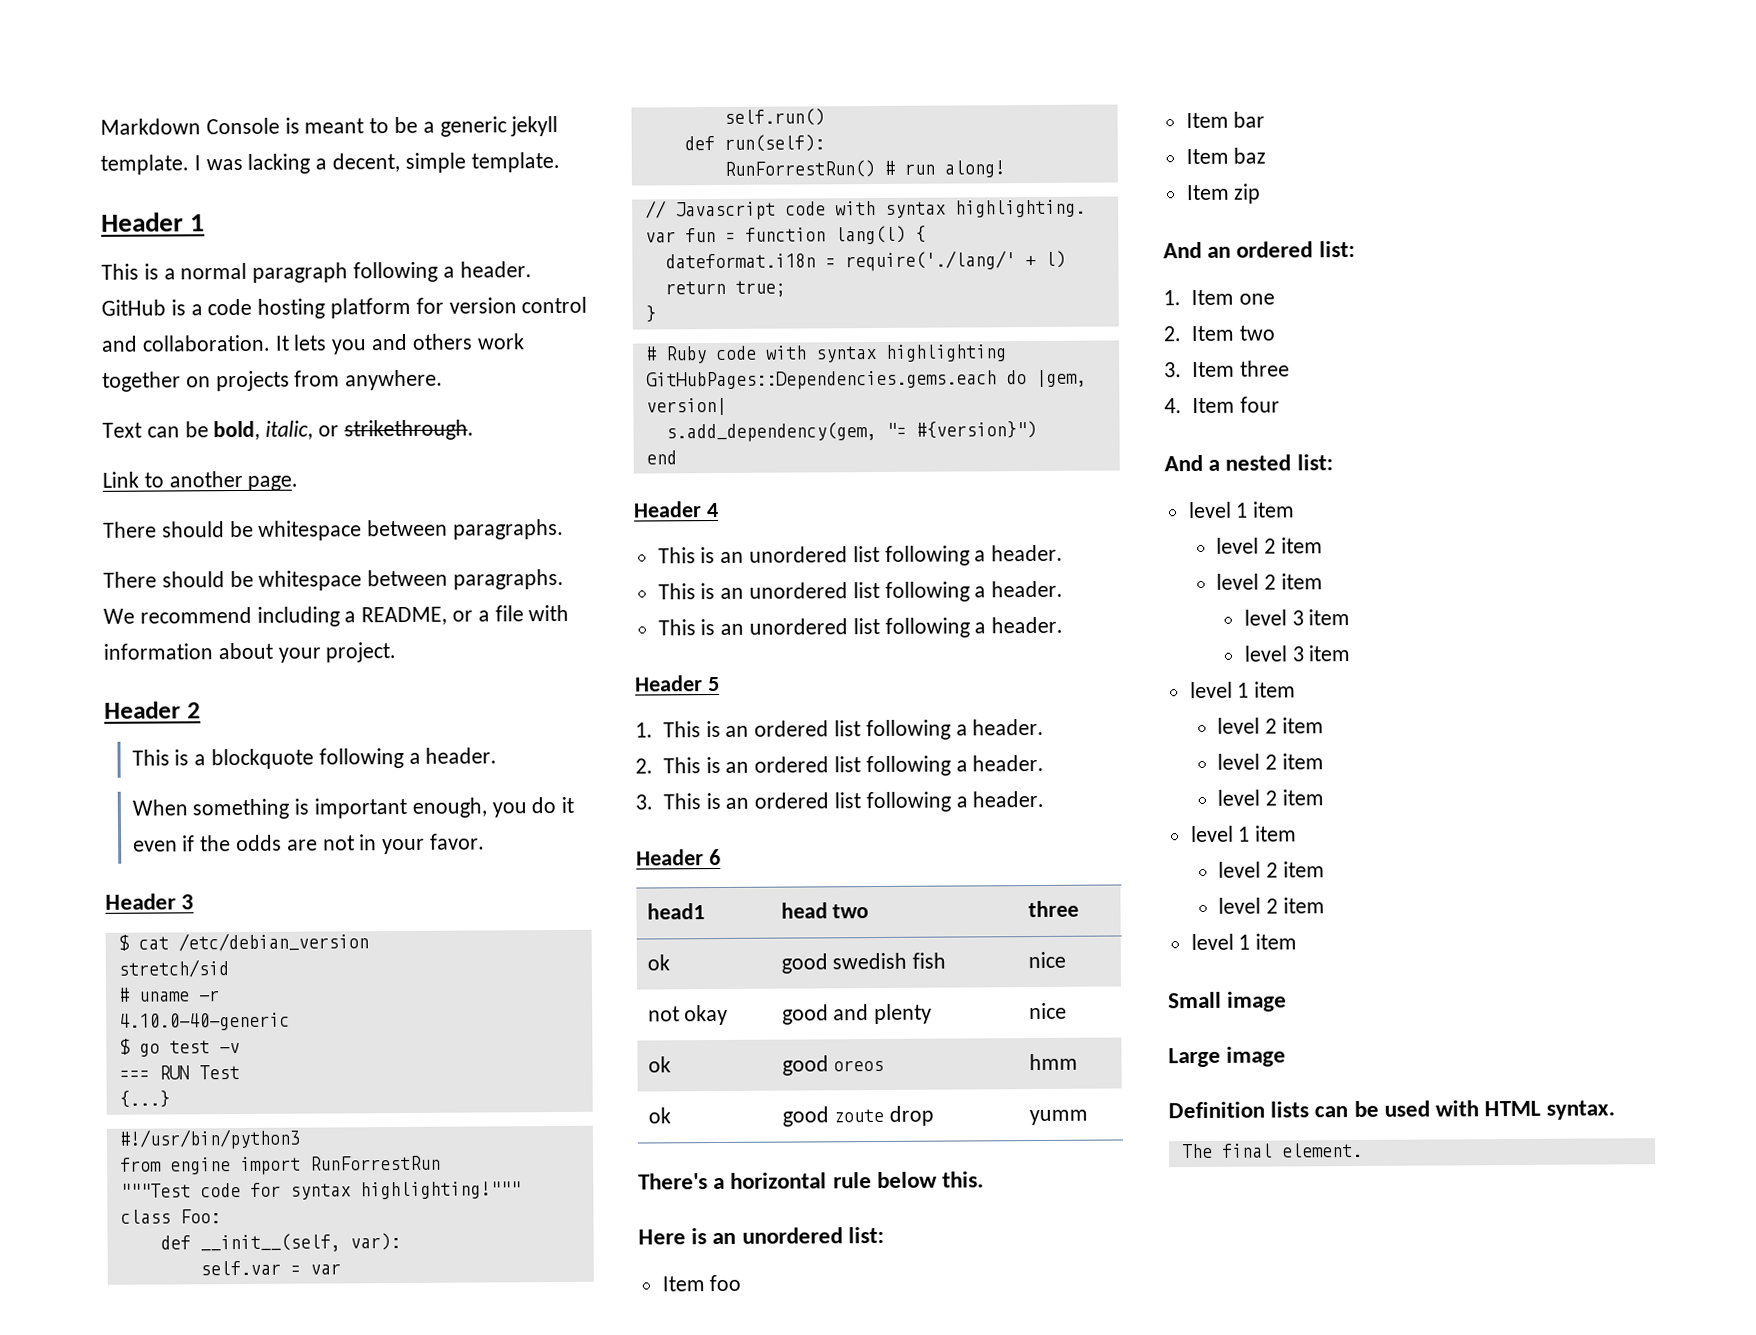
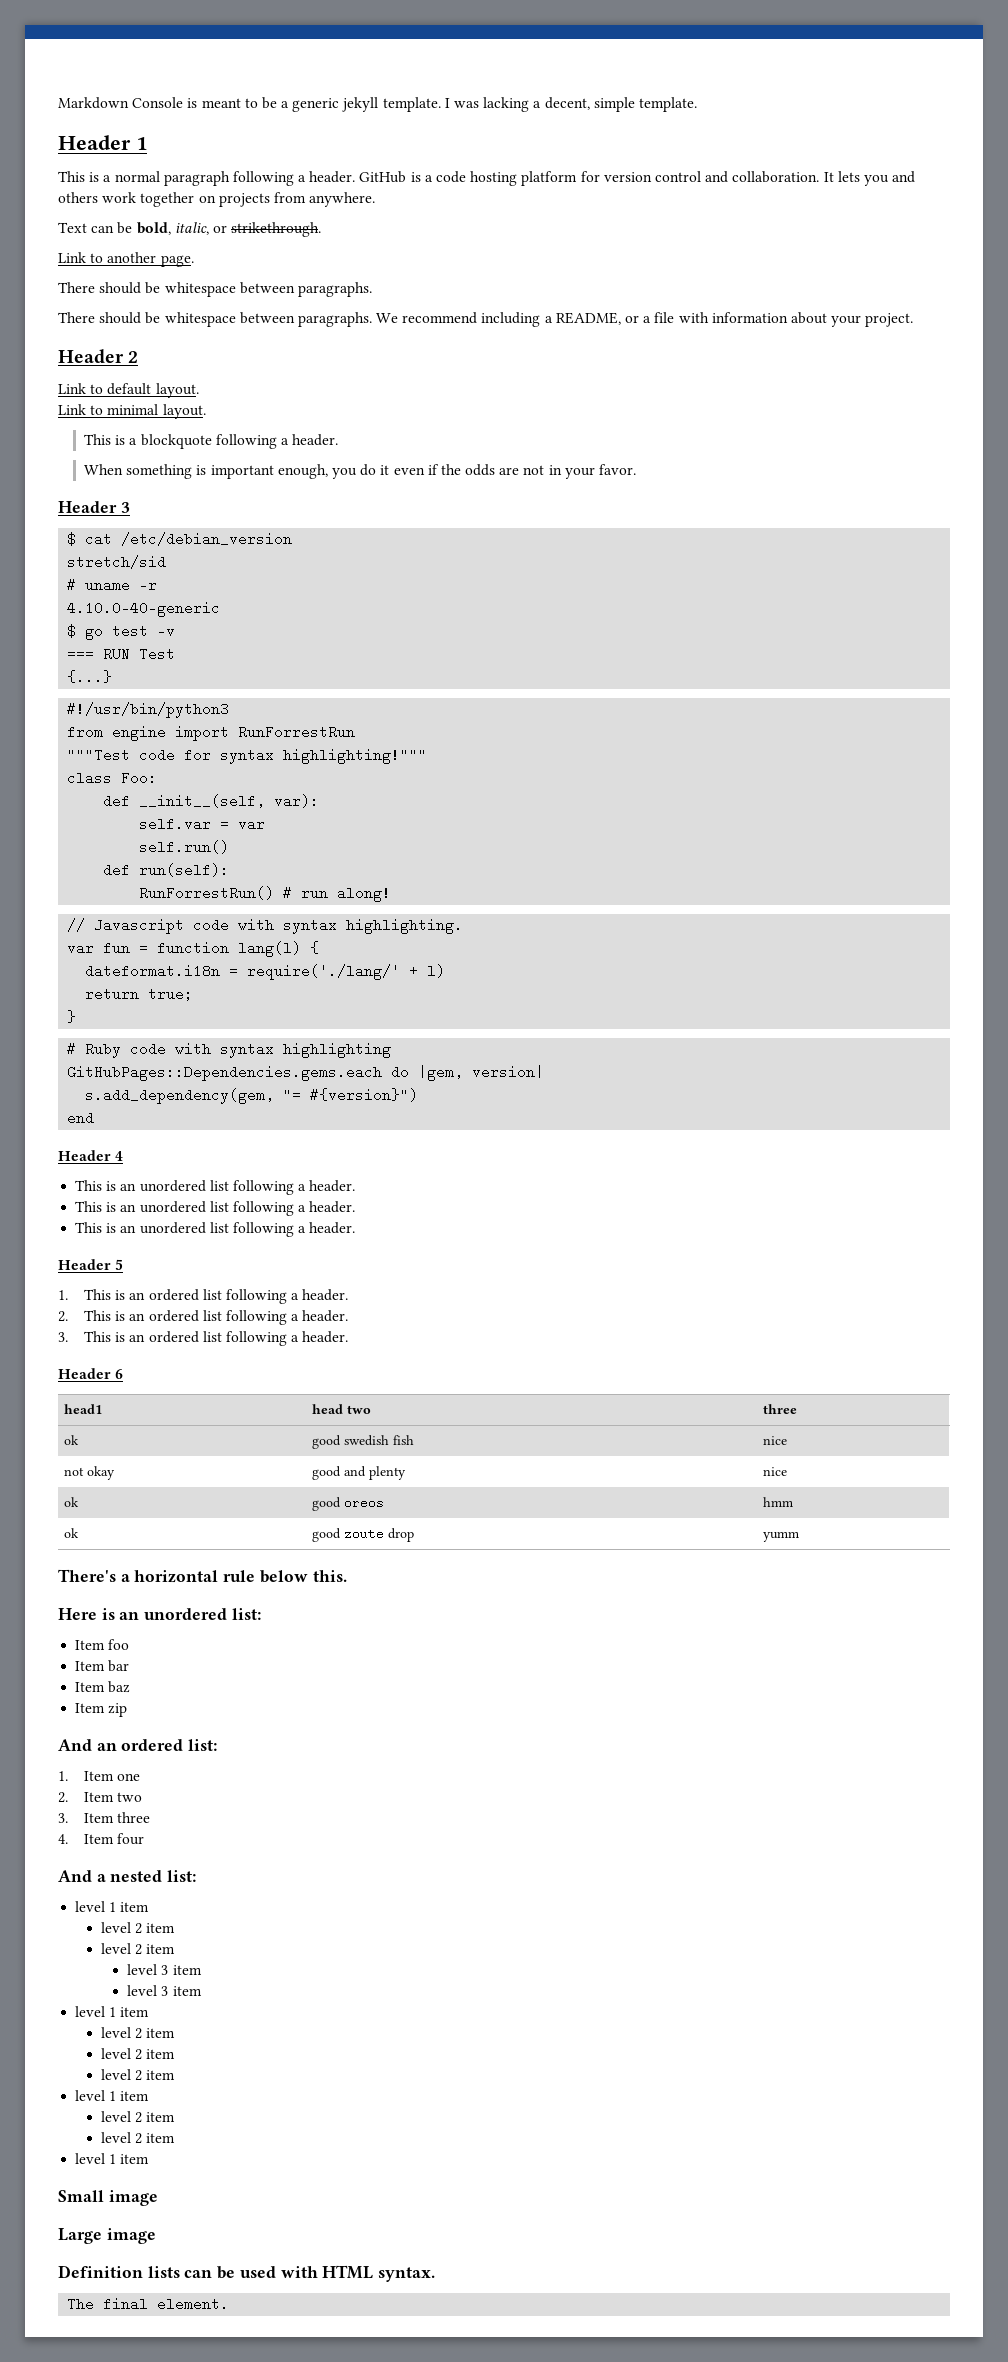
(201, 710) none -> [58,383,199,398] [58,404,206,419] // Link to default layout. // Link to minimal layout.

